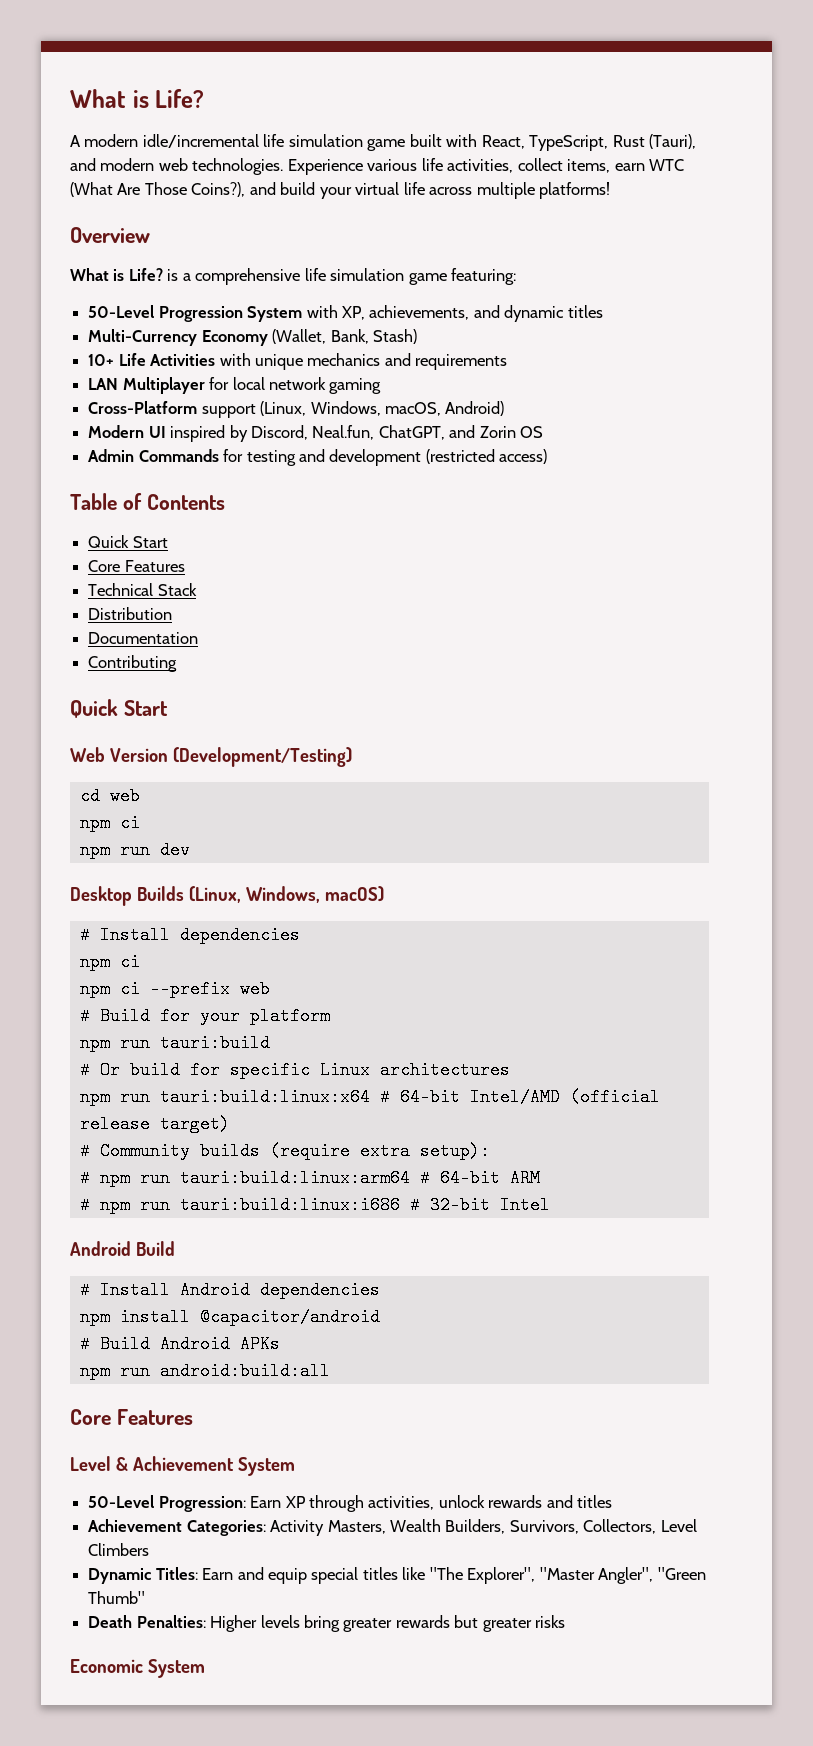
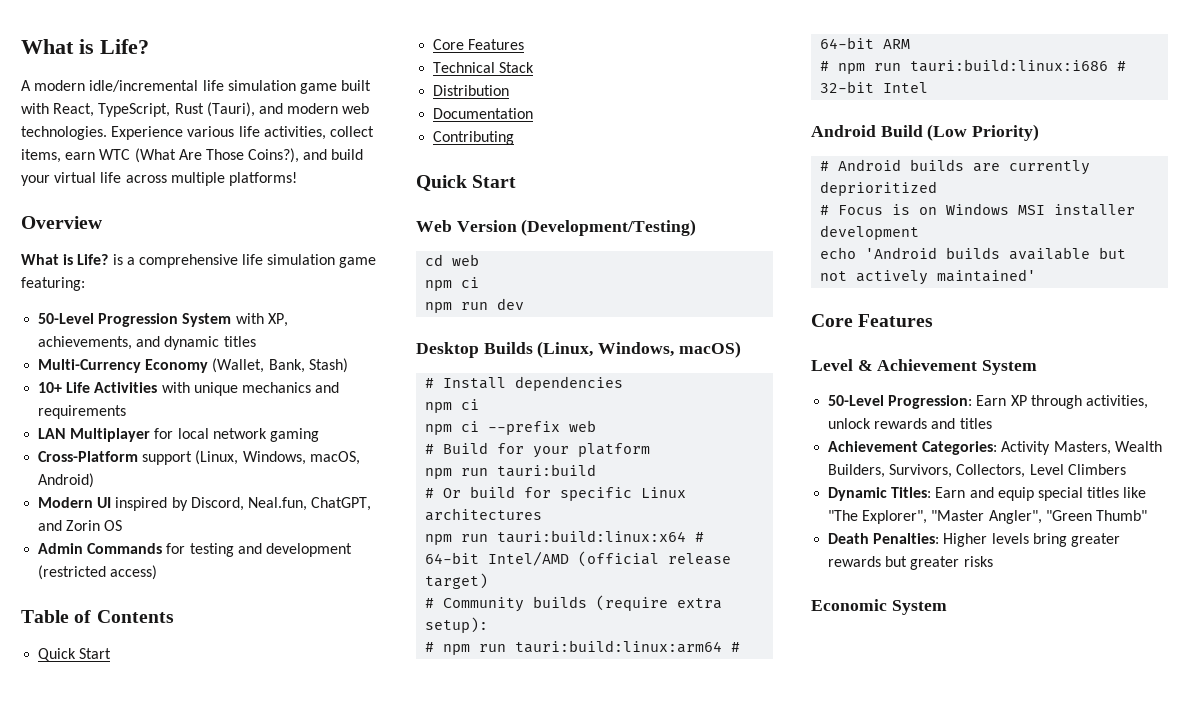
[79,1281,380,1299] [79,1308,380,1326] [79,1335,280,1353] [79,1362,330,1380] // # Install Android dependencies // npm install @capacitor/android // # Build Android APKs // npm run android:build:all -> [927,124,1040,141] [820,159,1091,175] [820,181,938,196] [820,203,1136,216] [820,225,920,240] [820,247,1127,260] [820,269,1037,285] (Low Priority) // # Android builds are currently deprioritized // # Focus is on Windows MSI installer development // echo 'Android builds available but not actively maintained'

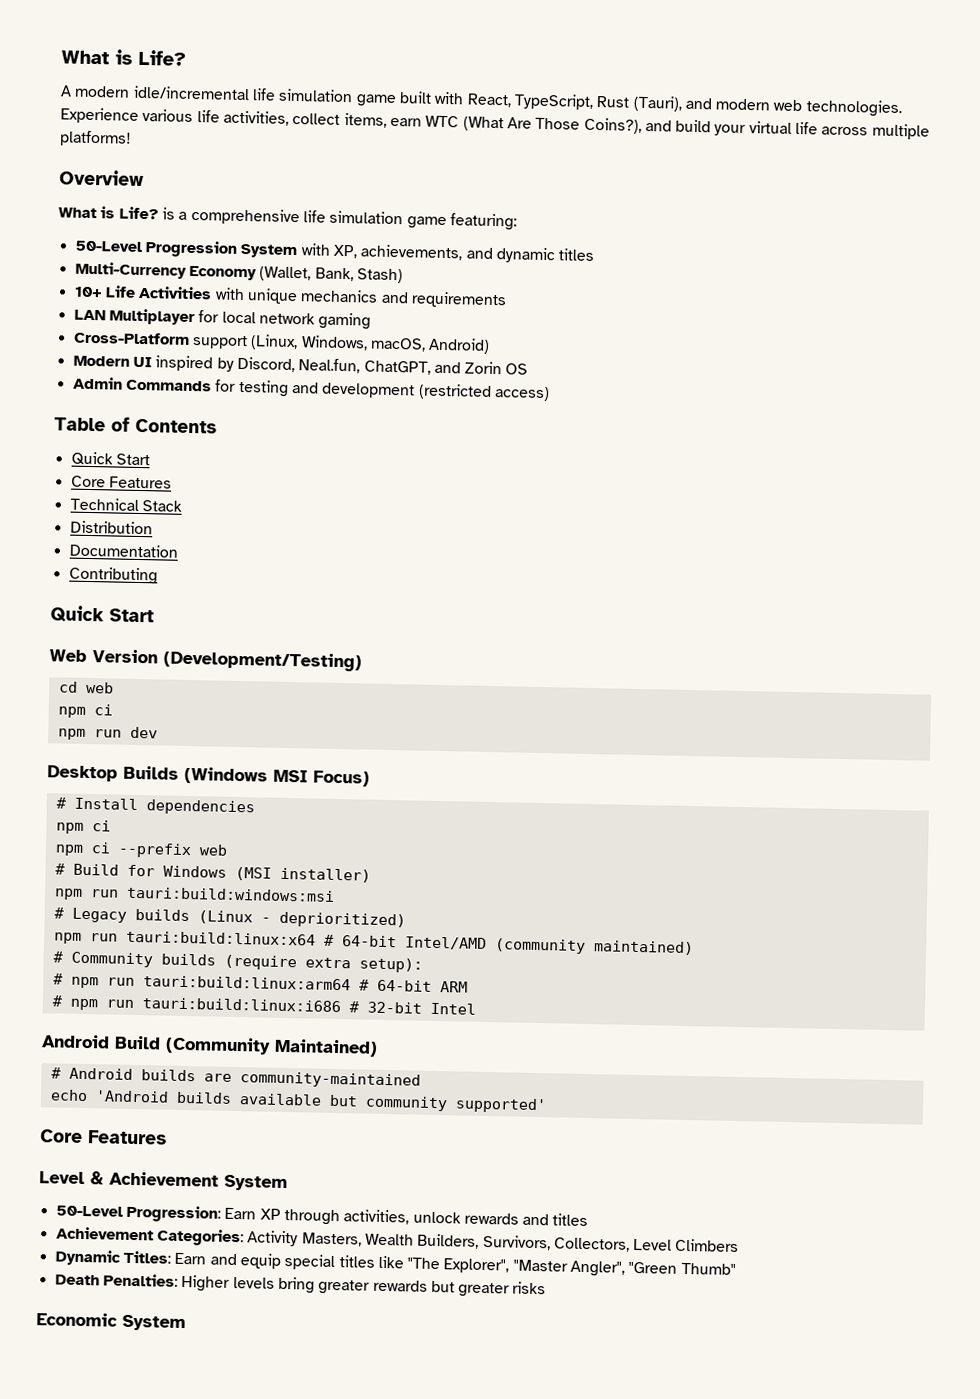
[537,341,741,358] (Linux, Windows, macOS) -> [184,766,370,787] (Windows MSI Focus)
[533,443,651,458] [425,464,597,479] [425,486,687,501] [425,508,543,521] your platform // npm run tauri:build // # Or build for specific Linux architectures -> [162,865,371,883] [53,886,335,902] [53,907,406,929] Windows (MSI installer) // npm run tauri:build:windows:msi // # Legacy builds (Linux - deprioritized)
[578,551,732,567] [425,573,489,589] (official release target) -> [493,938,694,956] (community maintained)
[927,124,1040,141] (Low Priority) -> [165,1036,378,1057] (Community Maintained)
[1009,160,1091,175] [820,181,938,196] [820,203,1136,216] [820,225,920,240] currently deprioritized // # Focus is on Windows MSI installer development -> [239,1071,421,1089] community-maintained
[820,269,1037,285] not actively maintained' -> [364,1095,547,1114] community supported'

